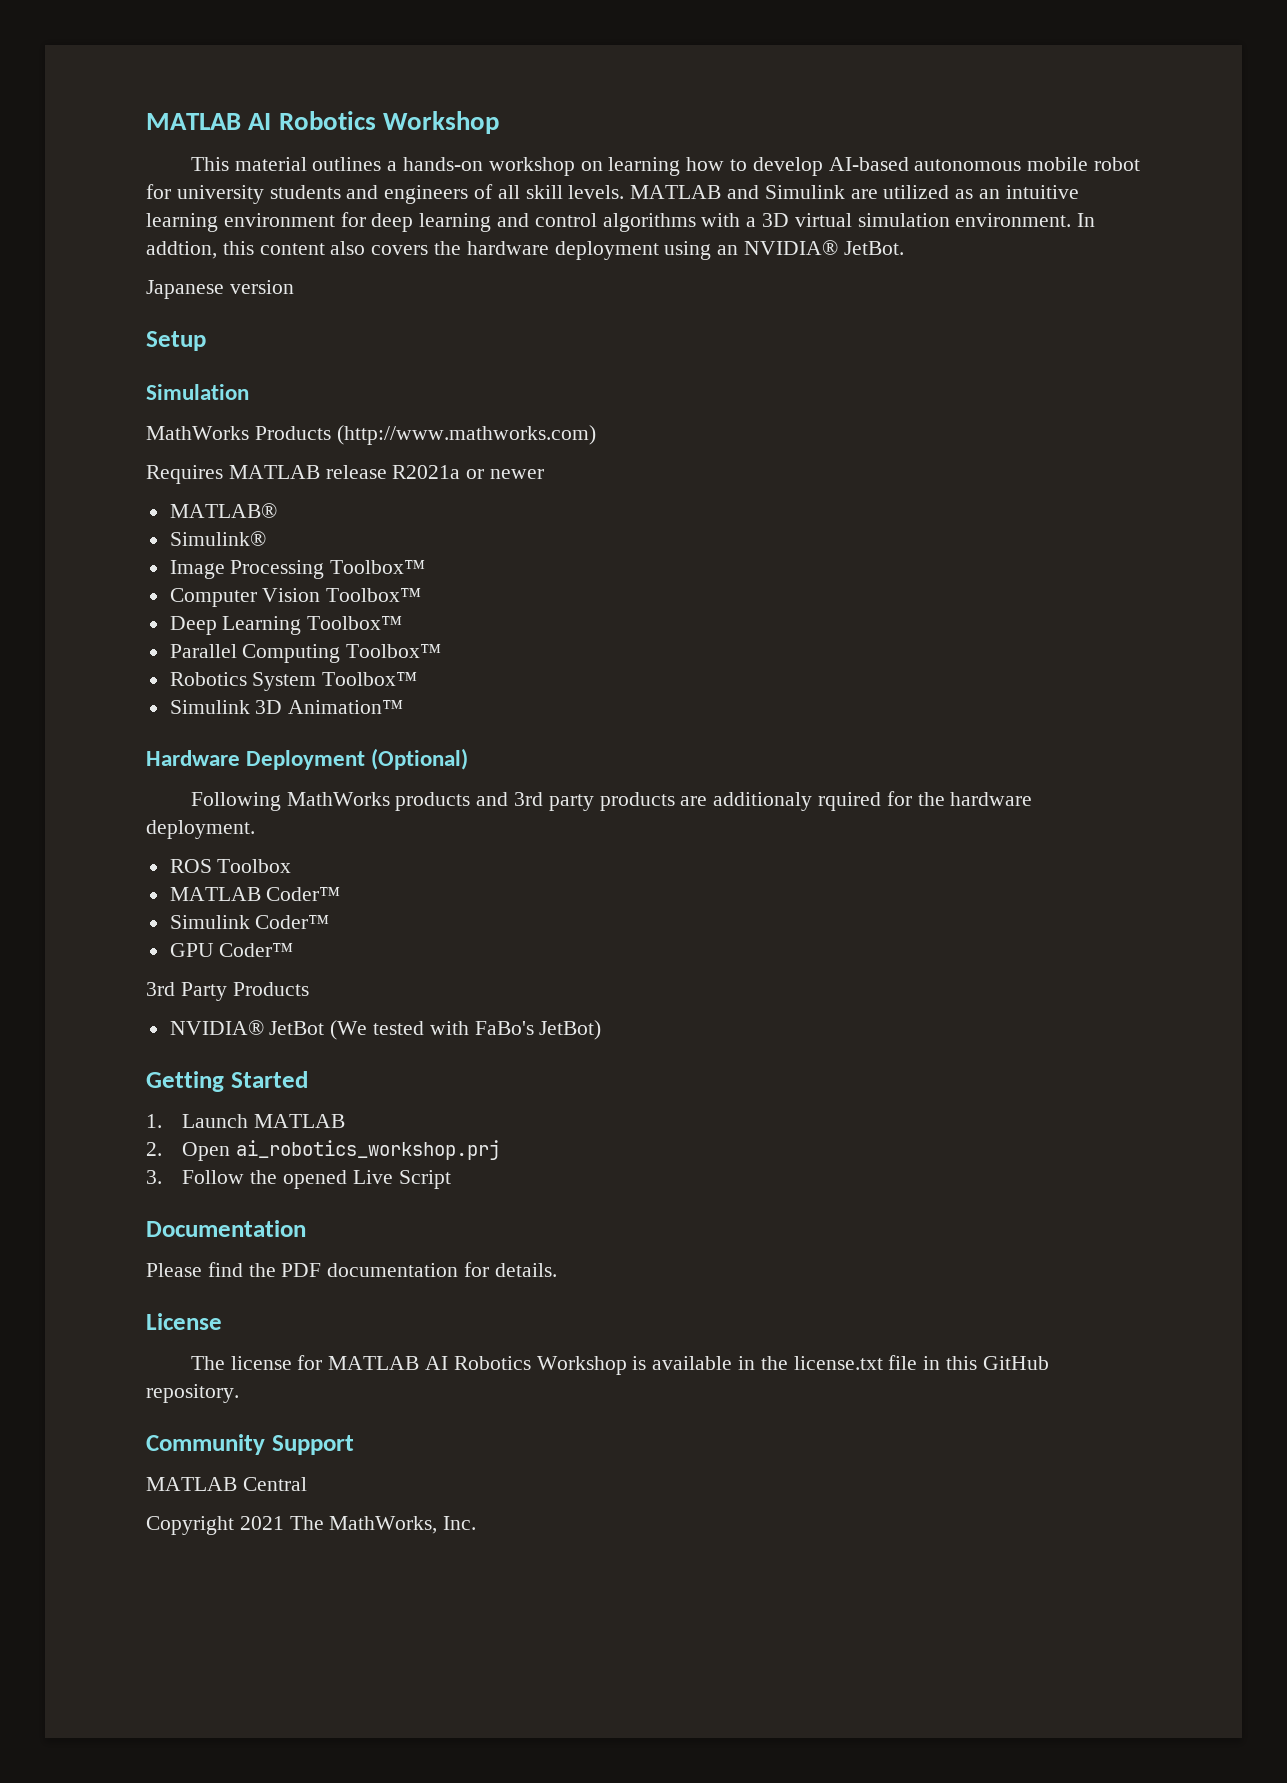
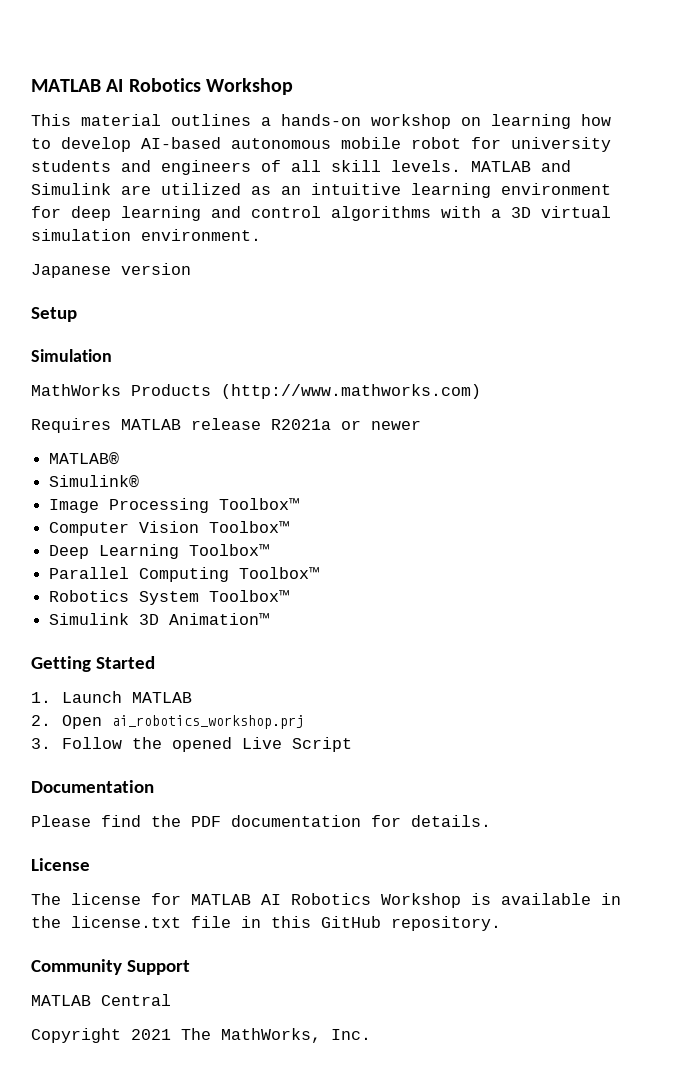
[1077,213,1096,227] [146,240,904,260] In addtion, this content also covers the hardware deployment using an NVIDIA® JetBot. -> (261, 235) none
[146,748,469,770] [190,791,1033,811] [146,820,255,839] [169,859,292,873] [169,887,341,901] [169,915,330,929] [169,943,294,957] [146,982,309,1001] [169,1020,602,1040] // Hardware Deployment (Optional) // Following MathWorks products and 3rd party products are additionaly rquired for the hardware deployment. // ROS Toolbox // MATLAB Coder™ // Simulink Coder™ // GPU Coder™ // 3rd Party Products // NVIDIA® JetBot (We tested with FaBo's JetBot) -> (270, 619) none

